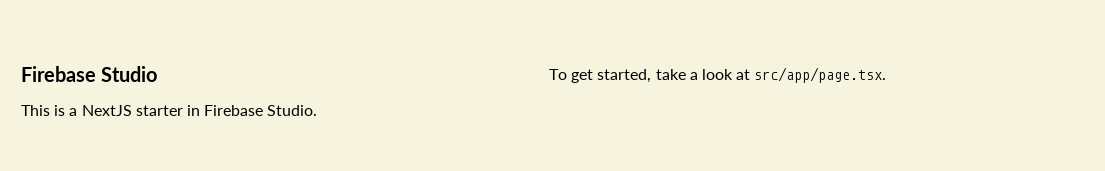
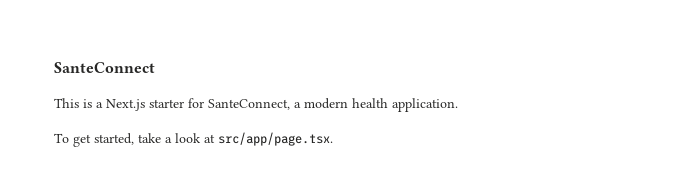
[21,66,158,82] Firebase Studio -> [54,62,155,73] SanteConnect
[81,105,318,116] NextJS starter in Firebase Studio. -> [106,98,458,112] Next.js starter for SanteConnect, a modern health application.

